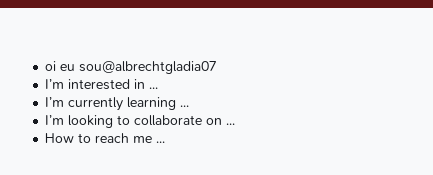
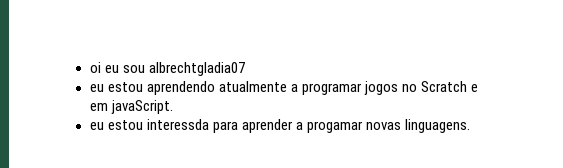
[79,61,218,74] [45,79,159,90] [45,97,190,111] [45,115,236,128] [45,133,166,143] sou@albrechtgladia07 // I’m interested in ... // I’m currently learning ... // I’m looking to collaborate on ... // How to reach me ... -> [122,62,245,76] [89,81,478,95] [89,100,173,114] [89,119,470,133] sou albrechtgladia07 // eu estou aprendendo atualmente a programar jogos no Scratch e em javaScript. // eu estou interessda para aprender a progamar novas linguagens.

